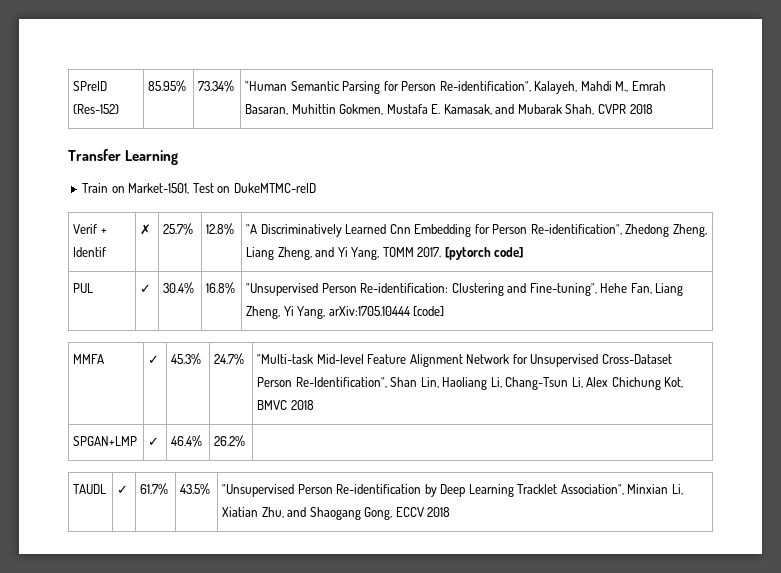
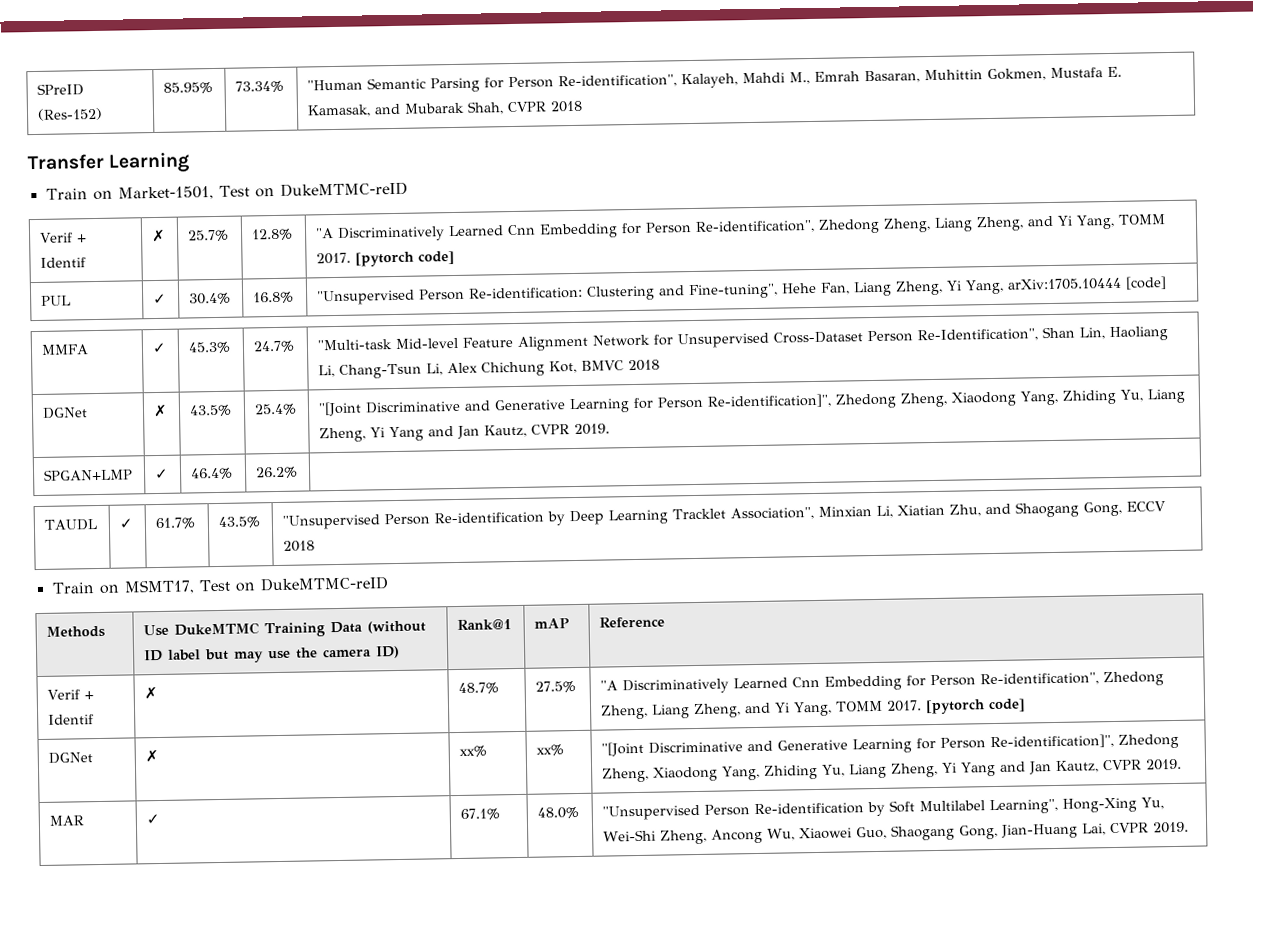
(314, 405) none -> [42,407,89,419] [153,404,169,418] [189,404,233,417] [254,403,298,416] [318,388,1187,417] [319,423,611,443] // DGNet | ✗ | 43.5% | 25.4% | "[Joint Discriminative and Generative Learning for Person Re-identification]", Zhedong Zheng, Xiaodong Yang, Zhiding Yu, Liang Zheng, Yi Yang and Jan Kautz, CVPR 2019.
(451, 512) none -> [51,576,389,595] [46,625,106,638] [143,620,427,638] [144,645,401,663] [457,619,513,630] [534,618,570,629] [599,616,666,628] [47,689,95,700] [48,714,95,725] [144,687,159,700] [458,682,500,694] [535,681,577,693] [600,671,1165,695] [601,698,1027,720] [48,752,94,764] [145,749,160,763] [459,745,488,757] [536,744,565,756] [601,733,1180,757] [602,758,1183,783] [49,815,85,826] [146,813,161,825] [460,808,501,820] [537,806,580,819] [602,797,1165,821] [603,821,1190,845] // Train on MSMT17, Test on DukeMTMC-reID // Methods | Use DukeMTMC Training Data (without ID label but may use the camera ID) | Rank@1 | mAP | Reference // Verif + Identif | ✗ | 48.7% | 27.5% | "A Discriminatively Learned Cnn Embedding for Person Re-identification", Zhedong Zheng, Liang Zheng, and Yi Yang, TOMM 2017. [pytorch code] // DGNet | ✗ | xx% | xx% | "[Joint Discriminative and Generative Learning for Person Re-identification]", Zhedong Zheng, Xiaodong Yang, Zhiding Yu, Liang Zheng, Yi Yang and Jan Kautz, CVPR 2019. // MAR | ✓ | 67.1% | 48.0% | "Unsupervised Person Re-identification by Soft Multilabel Learning", Hong-Xing Yu, Wei-Shi Zheng, Ancong Wu, Xiaowei Guo, Shaogang Gong, Jian-Huang Lai, CVPR 2019.

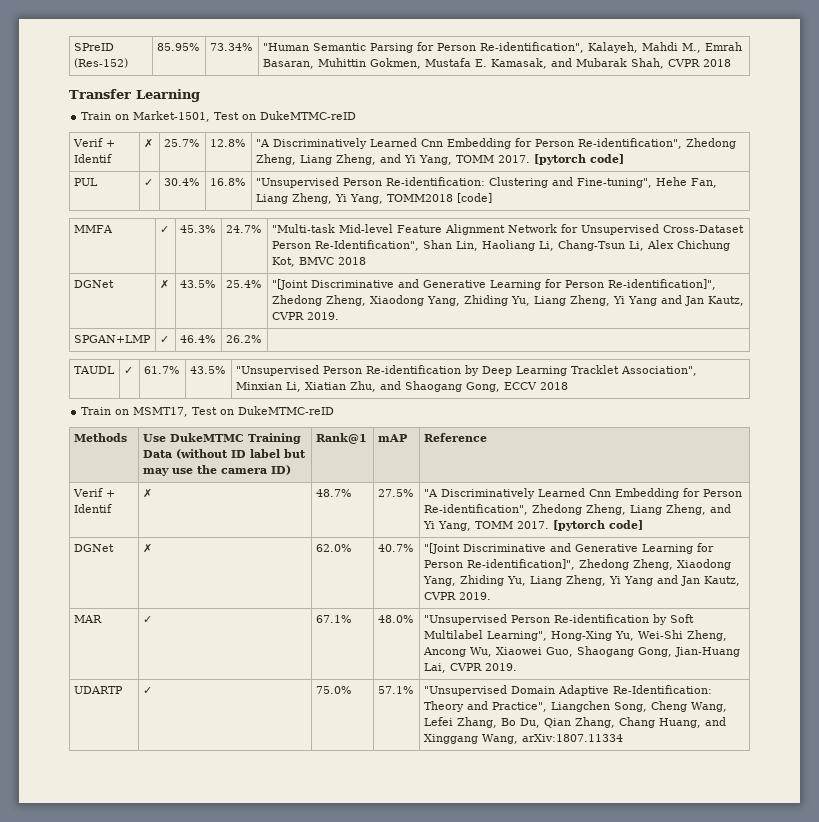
[1007,277,1123,291] arXiv:1705.10444 -> [386,194,453,202] TOMM2018
[459,745,488,757] [536,744,565,756] xx% | xx% -> [315,544,351,552] [377,544,413,552] 62.0% | 40.7%
(1190, 827) none -> [73,686,123,694] [142,687,152,694] [315,686,351,694] [377,686,413,694] [423,685,712,696] [423,701,727,712] [423,717,726,728] [423,734,623,744] // UDARTP | ✓ | 75.0% | 57.1% | "Unsupervised Domain Adaptive Re-Identification: Theory and Practice", Liangchen Song, Cheng Wang, Lefei Zhang, Bo Du, Qian Zhang, Chang Huang, and Xinggang Wang, arXiv:1807.11334

